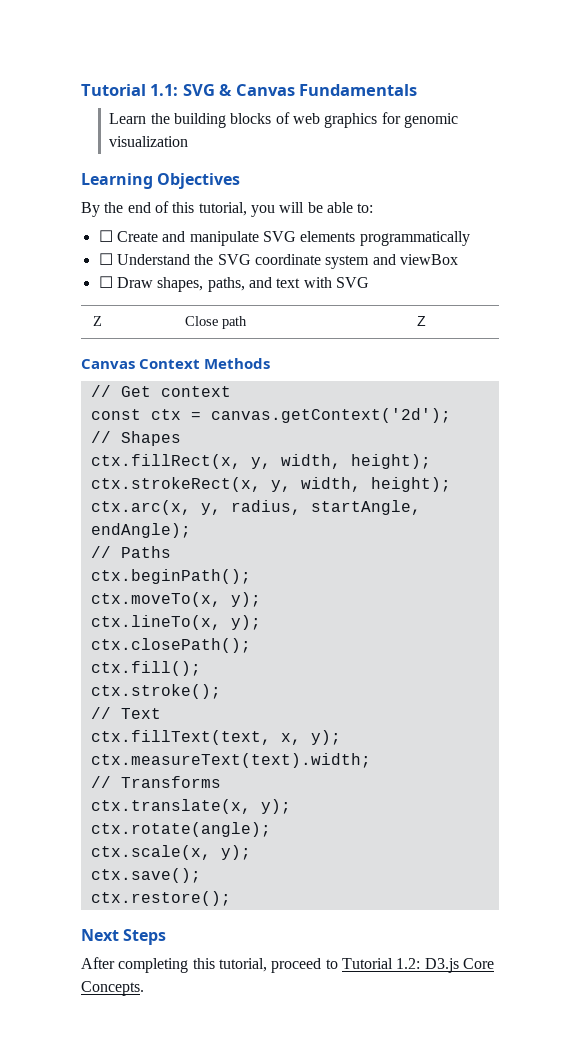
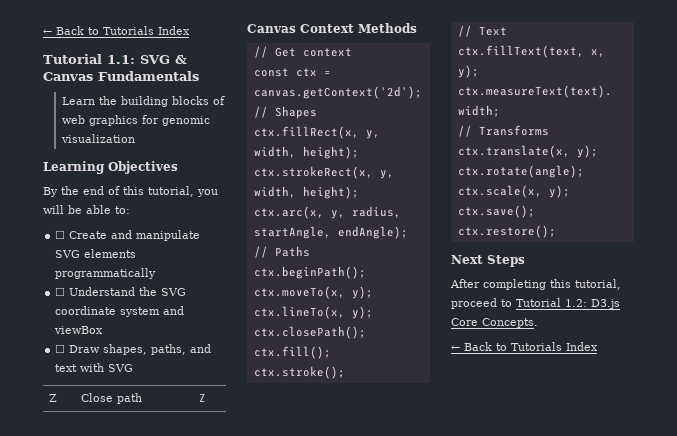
(81, 90) none -> [43,26,190,35] ← Back to Tutorials Index //
(144, 988) none -> [451,342,598,351] // ← Back to Tutorials Index

